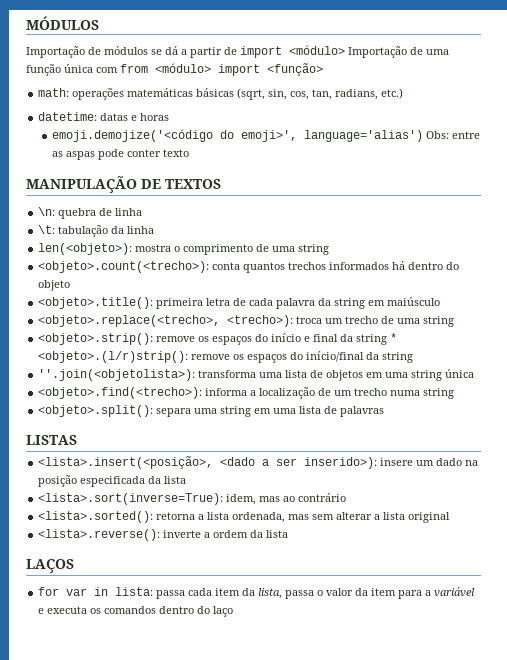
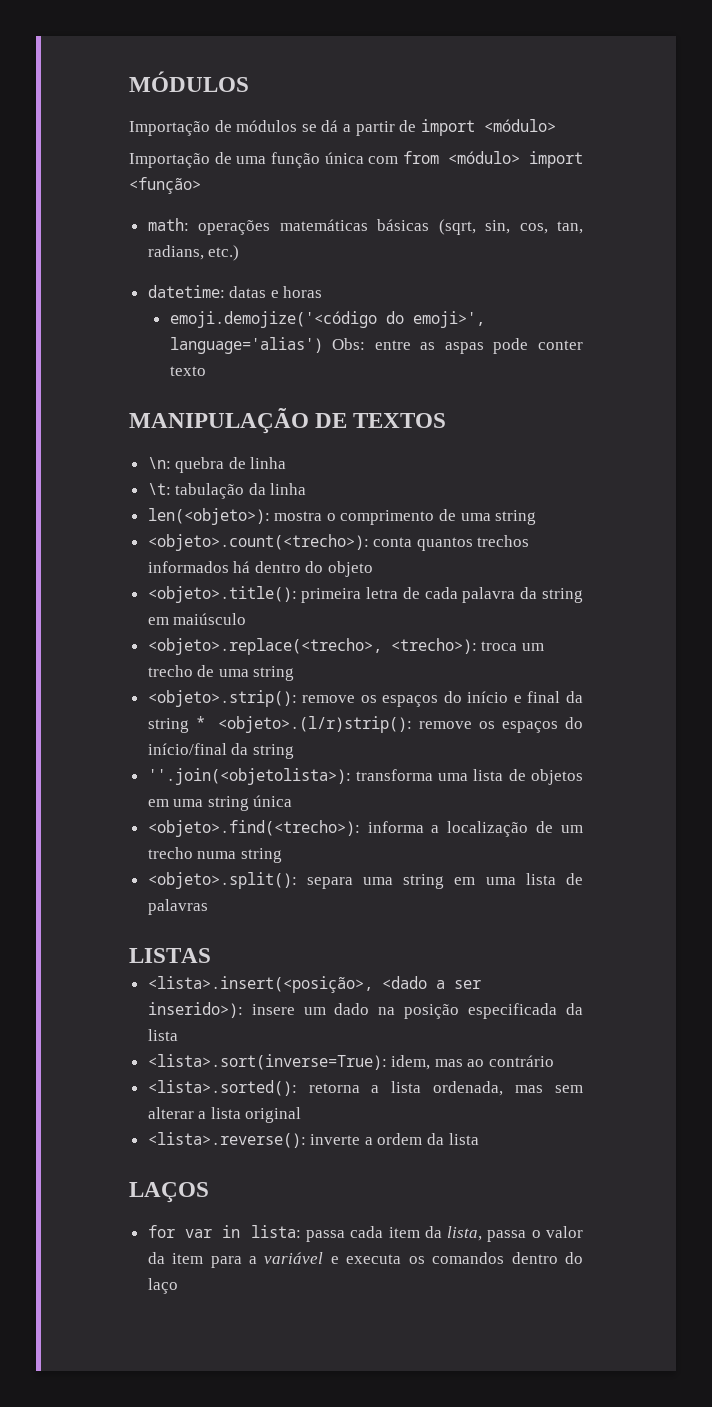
(345, 50) none -> (556, 125) //

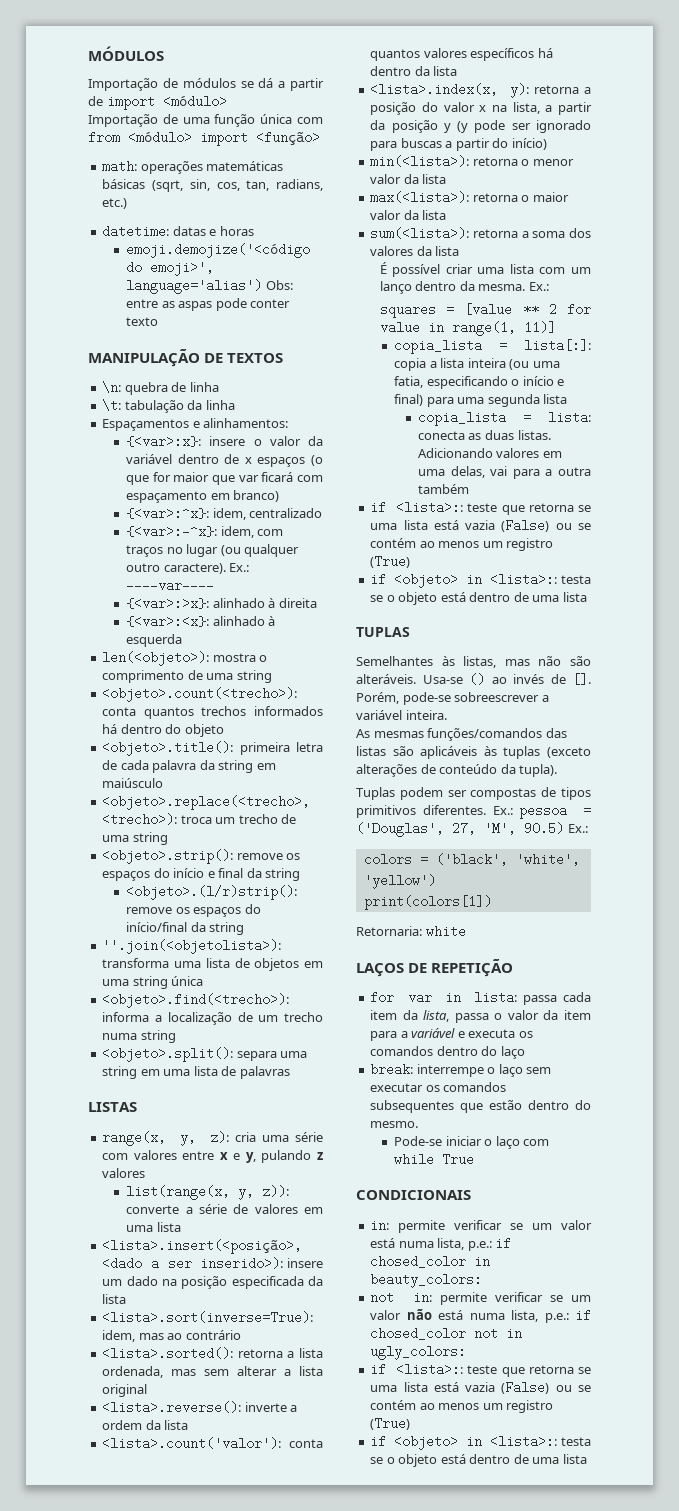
(307, 489) none -> [102,418,289,431] [126,435,323,448] [126,454,323,467] [126,472,323,485] [126,490,280,503] [126,507,323,520] [126,525,284,538] [126,544,300,557] [126,563,250,574] [126,579,215,592] [126,597,317,610] [126,615,276,628] [126,634,183,647] // Espaçamentos e alinhamentos: // {<var>:x}: insere o valor da variável dentro de x espaços (o que for maior que var ficará com espaçamento em branco) // {<var>:^x}: idem, centralizado // {<var>:-^x}: idem, com traços no lugar (ou qualquer outro caractere). Ex.: ----var---- // {<var>:>x}: alinhado à direita // {<var>:<x}: alinhado à esquerda
[195,716,205,729] * -> (301, 874) //
(211, 955) none -> [102,1131,323,1146] [102,1150,323,1163] [102,1168,146,1178] [126,1185,290,1200] [126,1204,323,1214] [126,1222,181,1232] // range(x, y, z): cria uma série com valores entre x e y, pulando z valores // list(range(x, y, z)): converte a série de valores em uma lista
(479, 1139) none -> [102,1437,323,1450] [370,48,553,61] [370,66,458,76] [370,83,591,98] [370,102,592,115] [370,120,591,133] [370,138,547,151] [370,155,574,168] [370,174,447,184] [370,191,569,204] [370,210,447,220] [370,227,591,240] [370,246,460,256] [379,262,591,277] [379,281,549,294] [379,303,591,318] [379,321,556,336] [394,339,591,354] [394,358,560,371] [394,376,565,389] [394,394,568,407] [417,411,591,426] [417,430,551,440] [417,448,562,458] [417,466,591,479] [417,484,469,494] [370,501,591,515] [370,519,591,532] [370,538,554,551] [370,555,411,568] [370,573,591,588] [370,592,587,605] [356,627,410,637] [356,656,591,668] [356,673,591,686] [356,692,549,705] [356,710,447,720] [356,728,567,741] [356,746,591,759] [356,764,558,777] [356,787,591,800] [356,804,591,819] [356,822,588,837] [363,853,580,866] [363,874,436,889] [363,895,492,910] [356,925,466,938] // <lista>.count('valor'): conta quantos valores específicos há dentro da lista // <lista>.index(x, y): retorna a posição do valor x na lista, a partir da posição y (y pode ser ignorado para buscas a partir do início) // min(<lista>): retorna o menor valor da lista // max(<lista>): retorna o maior valor da lista // sum(<lista>): retorna a soma dos valores da lista // É possível criar uma lista com um lanço dentro da mesma. Ex.: // squares = [value ** 2 for value in range(1, 11)] // copia_lista = lista[:]: copia a lista inteira (ou uma fatia, especificando o início e final) para uma segunda lista // copia_lista = lista: conecta as duas listas. Adicionando valores em uma delas, vai para a outra também // if <lista>:: teste que retorna se uma lista está vazia (False) ou se contém ao menos um registro (True) // if <objeto> in <lista>:: testa se o objeto está dentro de uma lista // TUPLAS // Semelhantes às listas, mas não são alteráveis. Usa-se () ao invés de []. Porém, pode-se sobreescrever a variável inteira. // As mesmas funções/comandos das listas são aplicáveis às tuplas (exceto alterações de conteúdo da tupla). // Tuplas podem ser compostas de tipos primitivos diferentes. Ex.: pessoa = ('Douglas', 27, 'M', 90.5) Ex.: // colors = ('black', 'white', 'yellow') // print(colors[1]) // Retornaria: white
(209, 1192) none -> [408,959,514,977] DE REPETIÇÃO
(178, 1286) none -> [370,1063,552,1077] [370,1082,507,1092] [370,1100,591,1113] [370,1121,419,1128] [394,1136,550,1149] [394,1153,475,1166] [356,1190,471,1200] [370,1220,592,1233] [370,1237,512,1251] [370,1255,491,1268] [370,1273,483,1288] [370,1292,591,1305] [370,1309,591,1323] [370,1327,523,1340] [370,1345,467,1360] [370,1363,591,1377] [370,1381,591,1394] [370,1400,554,1413] [370,1417,411,1430] [370,1435,591,1450] [370,1454,587,1467] // break: interrempe o laço sem executar os comandos subsequentes que estão dentro do mesmo. // Pode-se iniciar o laço com while True // CONDICIONAIS // in: permite verificar se um valor está numa lista, p.e.: if chosed_color in beauty_colors: // not in: permite verificar se um valor não está numa lista, p.e.: if chosed_color not in ugly_colors: // if <lista>:: teste que retorna se uma lista está vazia (False) ou se contém ao menos um registro (True) // if <objeto> in <lista>:: testa se o objeto está dentro de uma lista

